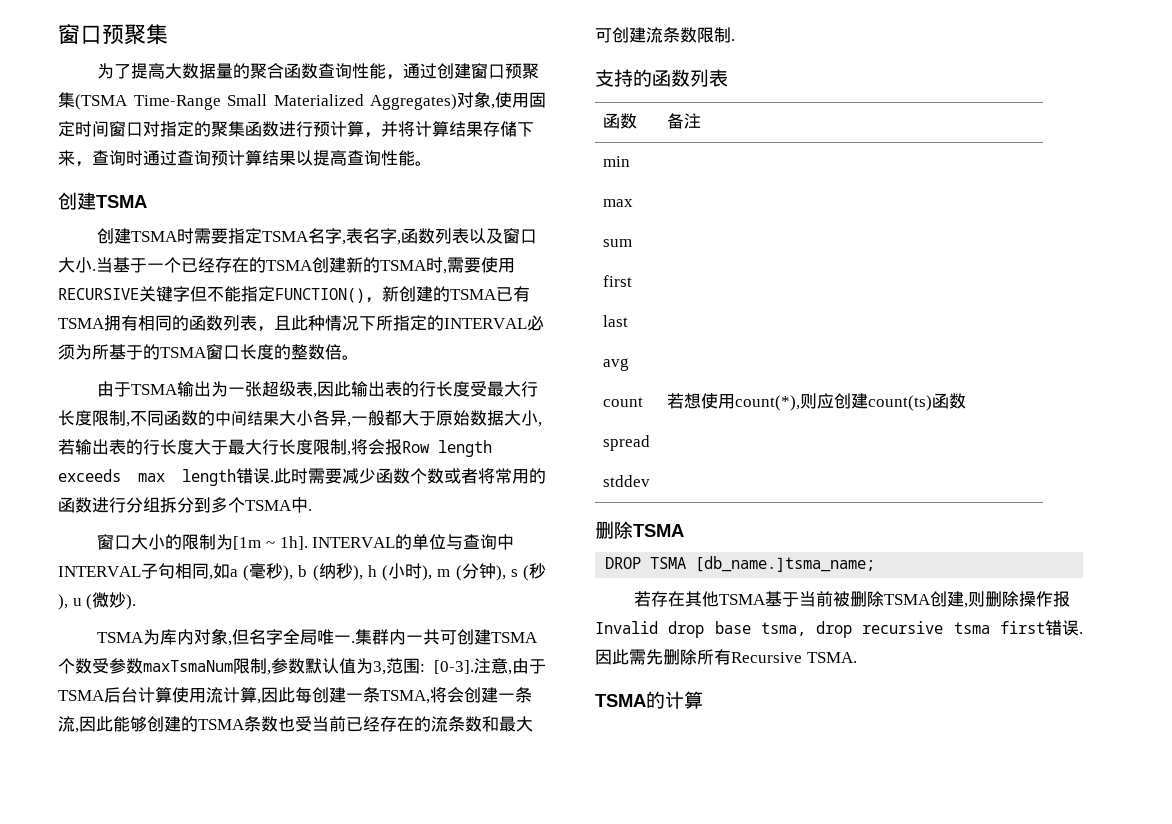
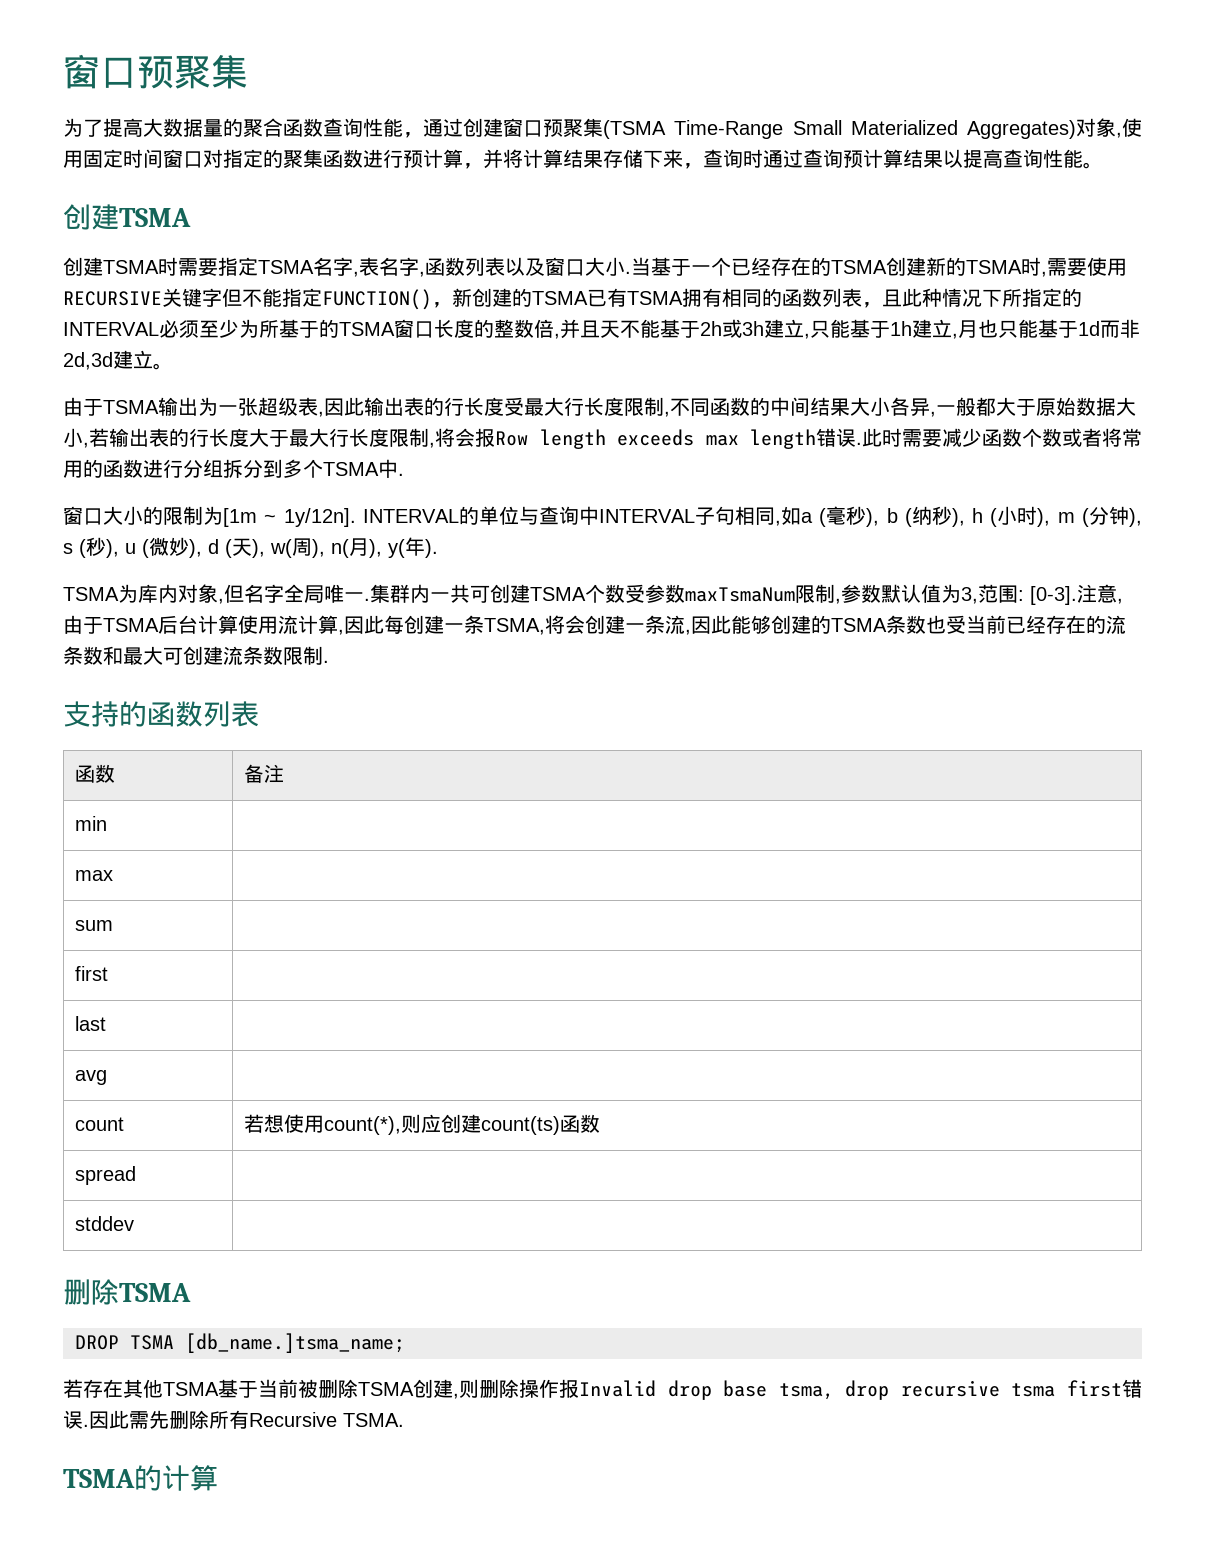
(75, 352) none -> [199,319,239,338] 至少
(342, 352) none -> [554,319,1140,339] [63,350,153,370] ,并且天不能基于2h或3h建立,只能基于1h建立,月也只能基于1d而非2d,3d建立
[279,536,308,550] 1h]. -> [283,508,356,527] 1y/12n].
(127, 600) none -> [189,537,425,558] ), d (天), w(周), n(月), y(年

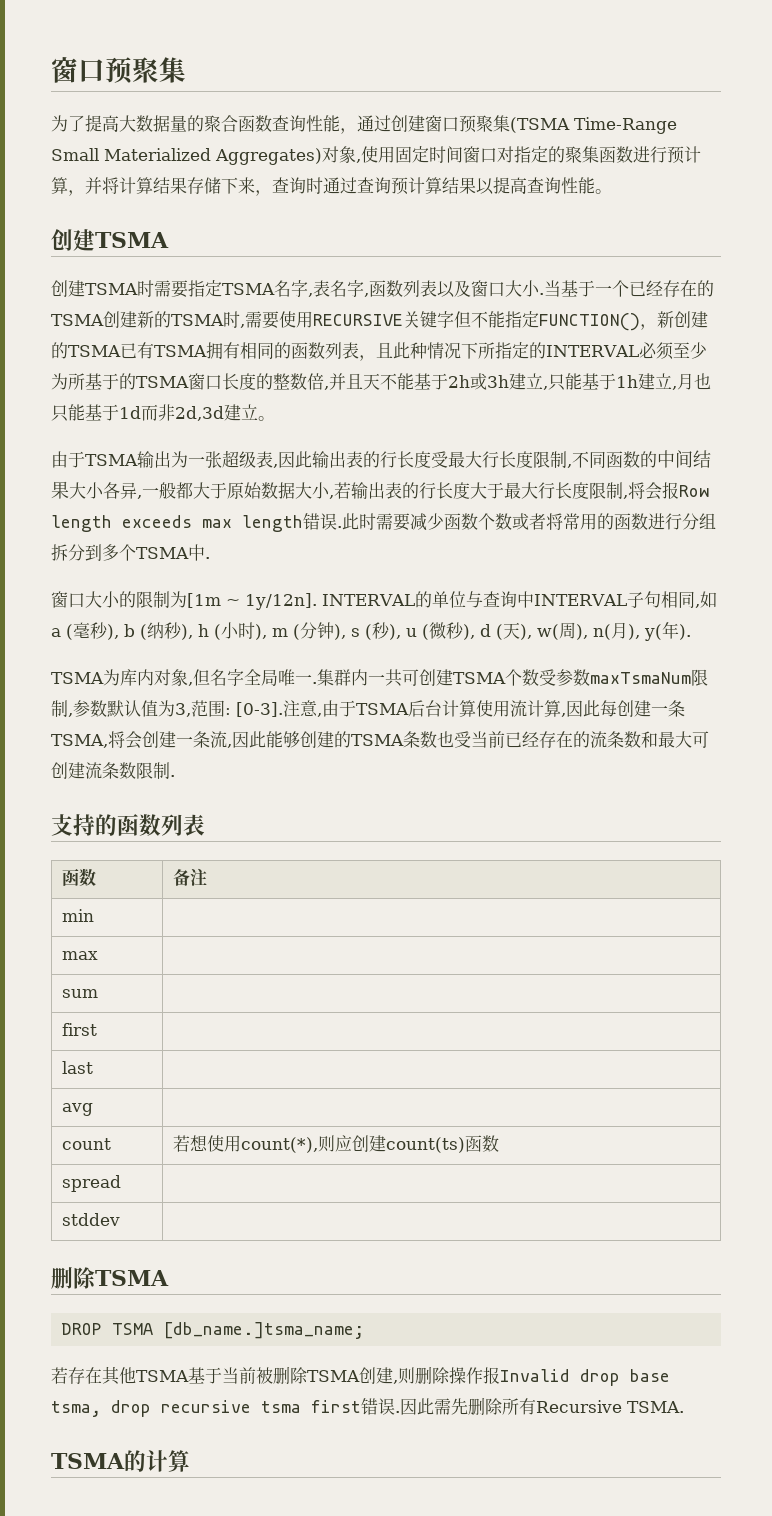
[169,537,189,556] 妙 -> [446,622,464,639] 秒

